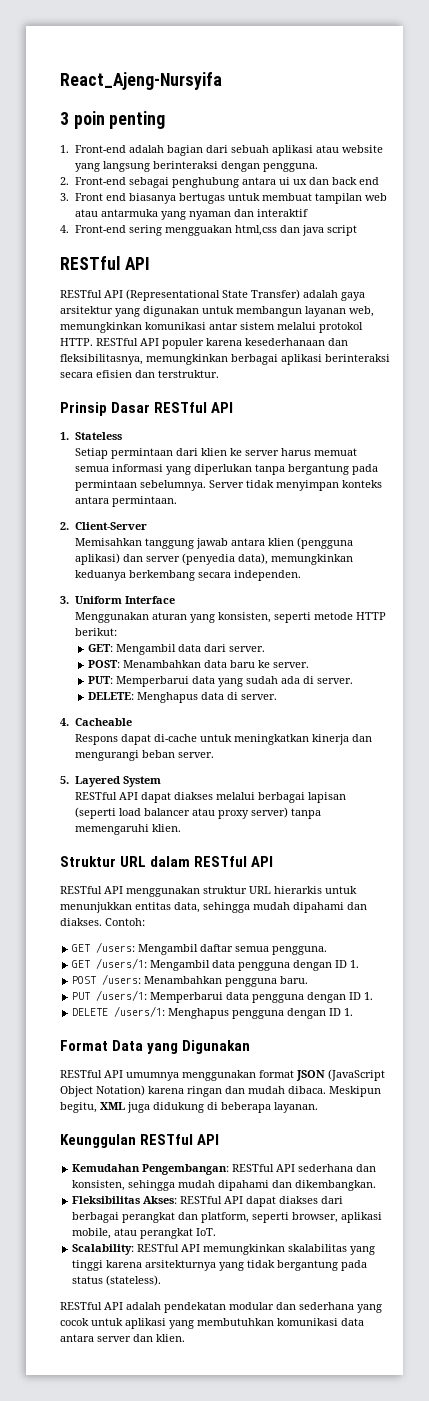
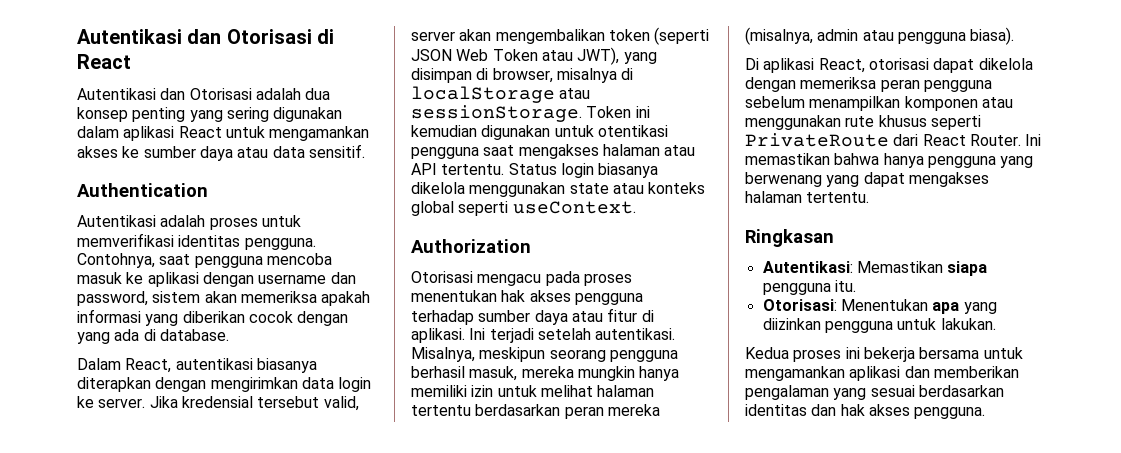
[60,72,222,90] [60,111,166,129] [60,145,384,156] [75,161,319,172] [60,177,380,188] [60,193,388,204] [75,209,309,220] [60,225,358,236] [60,256,150,270] [60,289,365,301] [60,306,374,317] [60,322,363,333] [60,338,348,349] [60,354,390,365] [60,370,219,378] [60,402,234,416] [60,432,123,440] [75,448,358,459] [75,464,379,475] [75,480,383,491] [75,496,178,507] [60,522,148,530] [75,537,354,549] [75,553,354,565] [75,570,302,581] [60,596,176,604] [75,612,387,623] [75,628,118,636] [87,644,265,655] [87,660,309,668] [87,676,353,687] [87,692,277,703] [60,718,133,726] [75,734,373,745] [75,750,215,761] [60,776,162,787] [75,792,347,803] [75,807,322,819] [75,824,182,835] [60,856,274,867] [60,886,357,897] [60,902,367,913] [60,918,145,926] [72,942,328,955] [72,958,360,971] [72,974,309,987] [72,990,374,1003] [72,1006,354,1019] [60,1040,251,1054] [60,1069,385,1081] [60,1085,381,1097] [60,1102,318,1113] [60,1134,220,1148] [72,1164,377,1175] [72,1180,377,1191] [72,1196,344,1207] [72,1212,383,1223] [72,1228,217,1239] [72,1244,376,1255] [72,1260,368,1271] [72,1275,162,1286] [60,1302,382,1313] [60,1318,364,1329] [60,1334,185,1342] React_Ajeng-Nursyifa // 3 poin penting // 1. Front-end adalah bagian dari sebuah aplikasi atau website yang langsung berinteraksi dengan pengguna. // 2. Front-end sebagai penghubung antara ui ux dan back end // 3. Front end biasanya bertugas untuk membuat tampilan web atau antarmuka yang nyaman dan interaktif // 4. Front-end sering mengguakan html,css dan java script // RESTful API // RESTful API (Representational State Transfer) adalah gaya arsitektur yang digunakan untuk membangun layanan web, memungkinkan komunikasi antar sistem melalui protokol HTTP. RESTful API populer karena kesederhanaan dan fleksibilitasnya, memungkinkan berbagai aplikasi berinteraksi secara efisien dan terstruktur. // Prinsip Dasar RESTful API // 1. Stateless // Setiap permintaan dari klien ke server harus memuat semua informasi yang diperlukan tanpa bergantung pada permintaan sebelumnya. Server tidak menyimpan konteks antara permintaan. // 2. Client-Server // Memisahkan tanggung jawab antara klien (pengguna aplikasi) dan server (penyedia data), memungkinkan keduanya berkembang secara independen. // 3. Uniform Interface // Menggunakan aturan yang konsisten, seperti metode HTTP berikut: // GET: Mengambil data dari server. // POST: Menambahkan data baru ke server. // PUT: Memperbarui data yang sudah ada di server. // DELETE: Menghapus data di server. // 4. Cacheable // Respons dapat di-cache untuk meningkatkan kinerja dan mengurangi beban server. // 5. Layered System // RESTful API dapat diakses melalui berbagai lapisan (seperti load balancer atau proxy server) tanpa memengaruhi klien. // Struktur URL dalam RESTful API // RESTful API menggunakan struktur URL hierarkis untuk menunjukkan entitas data, sehingga mudah dipahami dan diakses. Contoh: // GET /users: Mengambil daftar semua pengguna. // GET /users/1: Mengambil data pengguna dengan ID 1. // POST /users: Menambahkan pengguna baru. // PUT /users/1: Memperbarui data pengguna dengan ID 1. // DELETE /users/1: Menghapus pengguna dengan ID 1. // Format Data yang Digunakan // RESTful API umumnya menggunakan format JSON (JavaScript Object Notation) karena ringan dan mudah dibaca. Meskipun begitu, XML juga didukung di beberapa layanan. // Keunggulan RESTful API // Kemudahan Pengembangan: RESTful API sederhana dan konsisten, sehingga mudah dipahami dan dikembangkan. // Fleksibilitas Akses: RESTful API dapat diakses dari berbagai perangkat dan platform, seperti browser, aplikasi mobile, atau perangkat IoT. // Scalability: RESTful API memungkinkan skalabilitas yang tinggi karena arsitekturnya yang tidak bergantung pada status (stateless). // RESTful API adalah pendekatan modular dan sederhana yang cocok untuk aplikasi yang membutuhkan komunikasi data antara server dan klien. -> [77,29,335,44] [77,54,131,69] [77,88,331,100] [77,107,343,122] [77,126,370,141] [77,144,365,161] [77,183,208,197] [77,215,301,230] [77,233,316,250] [77,253,332,268] [77,272,356,287] [77,291,371,306] [77,309,349,326] [77,329,229,344] [77,358,317,373] [77,377,372,392] [77,396,359,411] [411,27,710,45] [411,47,657,65] [411,68,634,83] [411,86,591,103] [411,105,650,122] [411,125,668,140] [411,144,696,159] [411,163,659,178] [411,182,706,197] [411,201,636,216] [411,239,531,253] [411,271,632,286] [411,290,643,305] [411,308,654,325] [411,328,676,343] [411,347,678,362] [411,366,680,381] [411,385,655,397] [411,404,660,419] [745,27,1015,45] [745,58,1033,73] [745,77,992,92] [745,96,1013,111] [745,115,981,130] [745,133,1042,147] [745,153,1034,168] [745,172,989,187] [745,191,870,203] [745,229,834,247] [762,261,988,276] [762,280,856,295] [762,299,997,314] [762,318,996,333] [745,347,1023,362] [745,366,1019,381] [745,385,1004,400] [745,404,986,419] Autentikasi dan Otorisasi di React // Autentikasi dan Otorisasi adalah dua konsep penting yang sering digunakan dalam aplikasi React untuk mengamankan akses ke sumber daya atau data sensitif. // Authentication // Autentikasi adalah proses untuk memverifikasi identitas pengguna. Contohnya, saat pengguna mencoba masuk ke aplikasi dengan username dan password, sistem akan memeriksa apakah informasi yang diberikan cocok dengan yang ada di database. // Dalam React, autentikasi biasanya diterapkan dengan mengirimkan data login ke server. Jika kredensial tersebut valid, server akan mengembalikan token (seperti JSON Web Token atau JWT), yang disimpan di browser, misalnya di localStorage atau sessionStorage. Token ini kemudian digunakan untuk otentikasi pengguna saat mengakses halaman atau API tertentu. Status login biasanya dikelola menggunakan state atau konteks global seperti useContext. // Authorization // Otorisasi mengacu pada proses menentukan hak akses pengguna terhadap sumber daya atau fitur di aplikasi. Ini terjadi setelah autentikasi. Misalnya, meskipun seorang pengguna berhasil masuk, mereka mungkin hanya memiliki izin untuk melihat halaman tertentu berdasarkan peran mereka (misalnya, admin atau pengguna biasa). // Di aplikasi React, otorisasi dapat dikelola dengan memeriksa peran pengguna sebelum menampilkan komponen atau menggunakan rute khusus seperti PrivateRoute dari React Router. Ini memastikan bahwa hanya pengguna yang berwenang yang dapat mengakses halaman tertentu. // Ringkasan // Autentikasi: Memastikan siapa pengguna itu. // Otorisasi: Menentukan apa yang diizinkan pengguna untuk lakukan. // Kedua proses ini bekerja bersama untuk mengamankan aplikasi dan memberikan pengalaman yang sesuai berdasarkan identitas dan hak akses pengguna.

